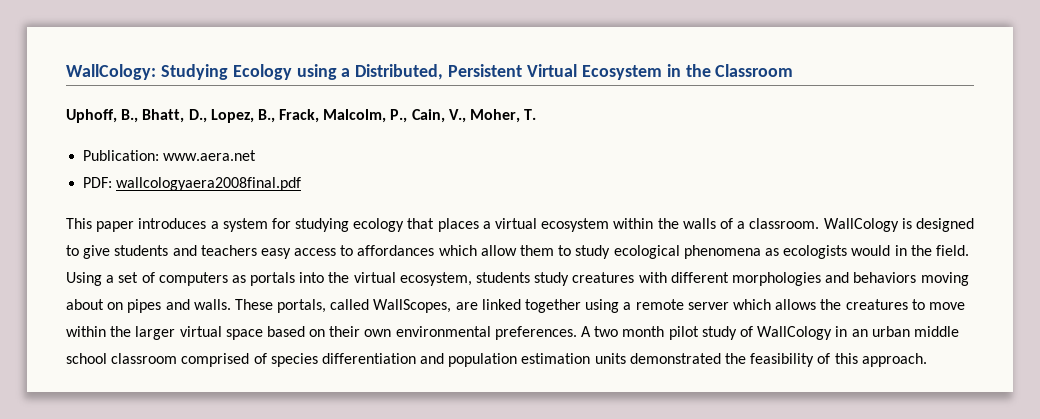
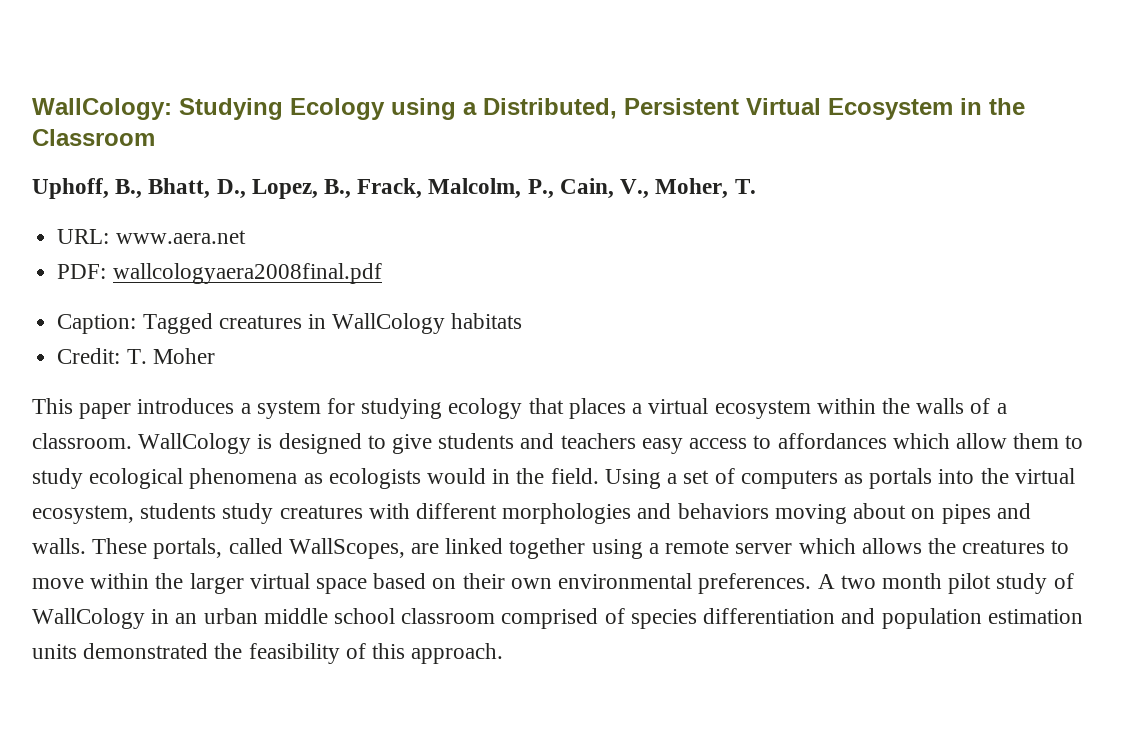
[83,150,160,161] Publication: -> [57,229,110,244] URL:
(302, 184) none -> [57,313,523,334] [57,348,215,364] // Caption: Tagged creatures in WallCology habitats // Credit: T. Moher

